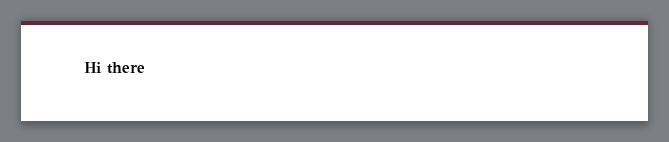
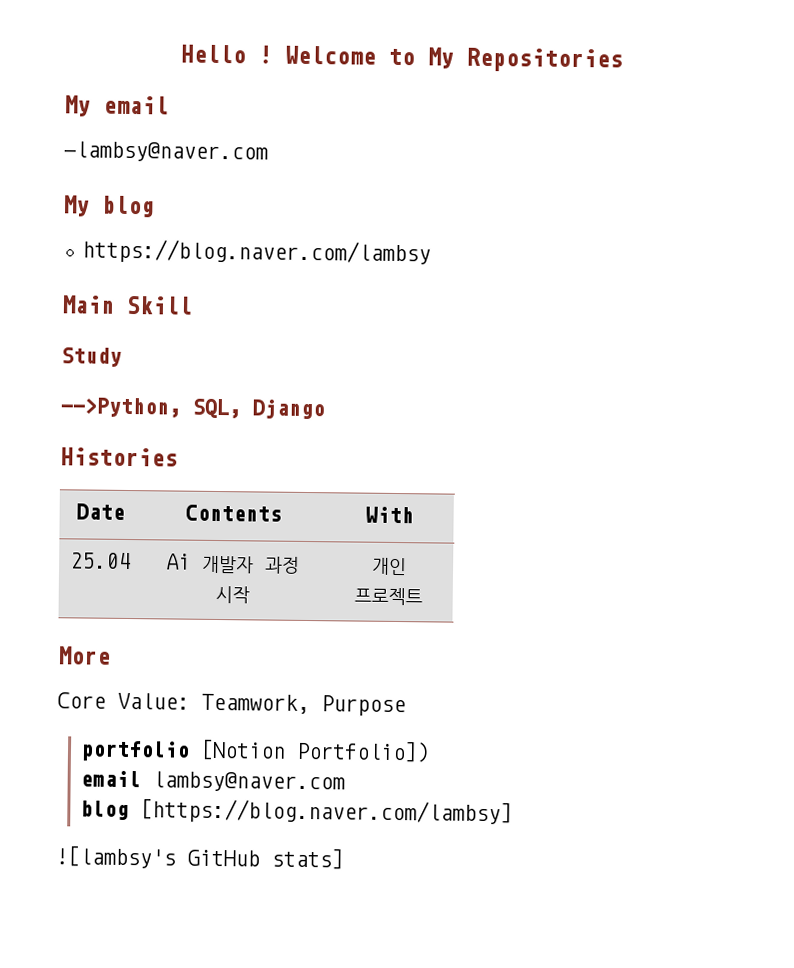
[84,62,145,74] Hi there -> [180,44,623,73] [64,95,169,117] [63,141,268,163] [62,195,155,218] [81,238,431,266] [61,295,193,315] [61,347,122,367] [60,397,325,420] [60,447,178,467] [76,503,125,520] [184,504,282,522] [365,506,414,524] [70,552,131,570] [166,553,300,574] [214,585,250,604] [371,557,407,576] [354,587,423,606] [57,646,111,665] [57,692,406,717] [79,738,430,763] [79,770,345,793] [79,798,513,826] [55,845,344,870] Hello ! Welcome to My Repositories // My email // -lambsy@naver.com // My blog // https://blog.naver.com/lambsy // Main Skill // Study // -->Python, SQL, Django // Histories // Date | Contents | With // 25.04 | Ai 개발자 과정 시작 | 개인 프로젝트 // More // Core Value: Teamwork, Purpose // portfolio [Notion Portfolio]) // email lambsy@naver.com // blog [https://blog.naver.com/lambsy] // ![lambsy's GitHub stats]

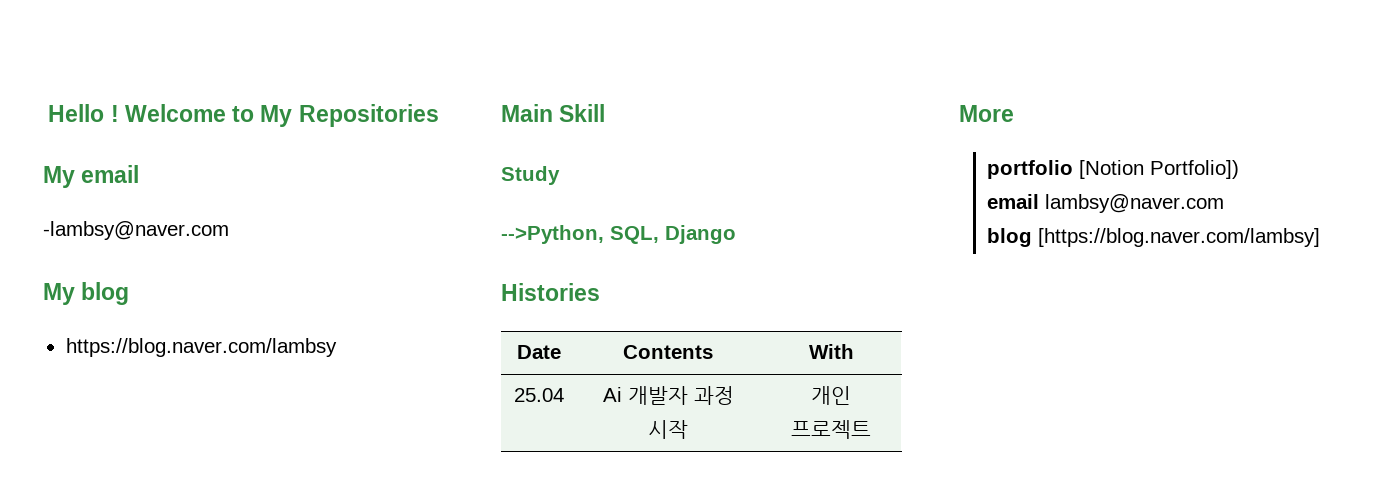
[57,692,406,717] // Core Value: Teamwork, Purpose -> (1014, 113) none
[55,845,344,870] // ![lambsy's GitHub stats] -> (1321, 237) none

